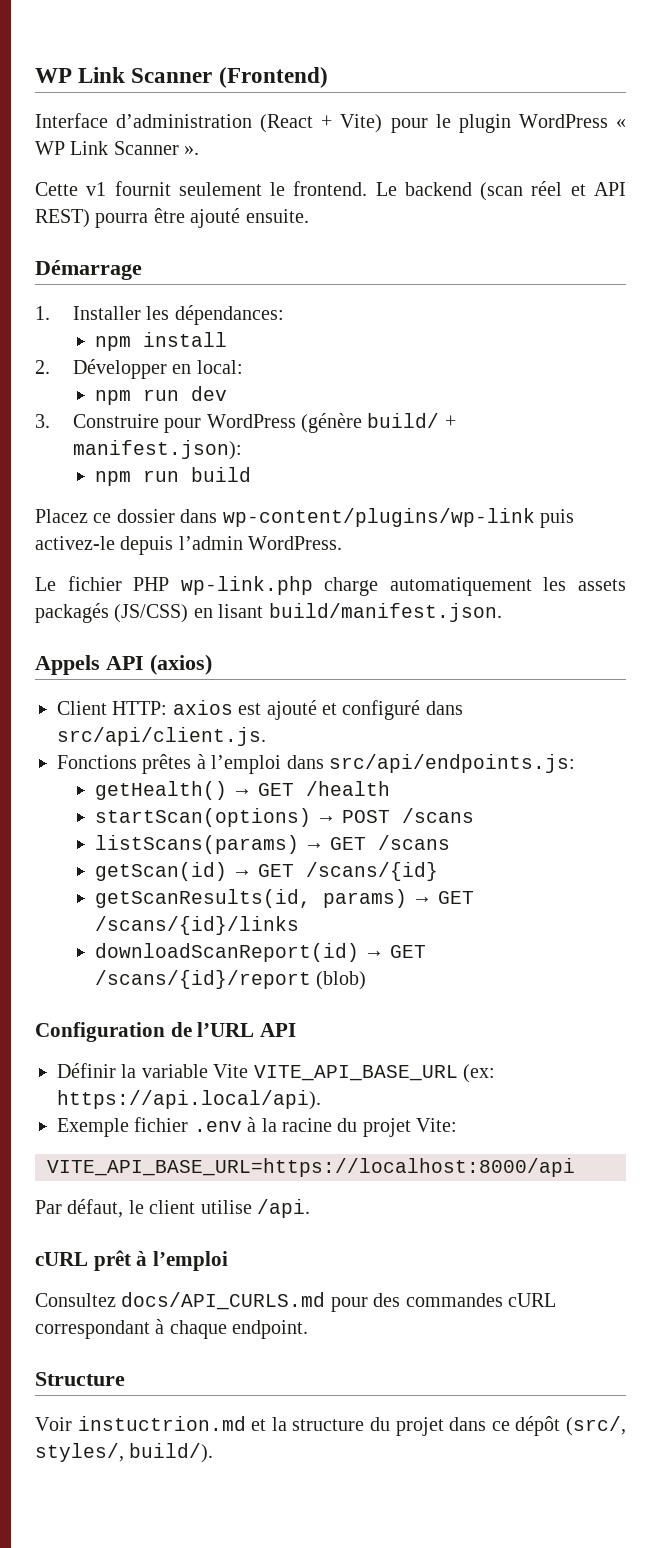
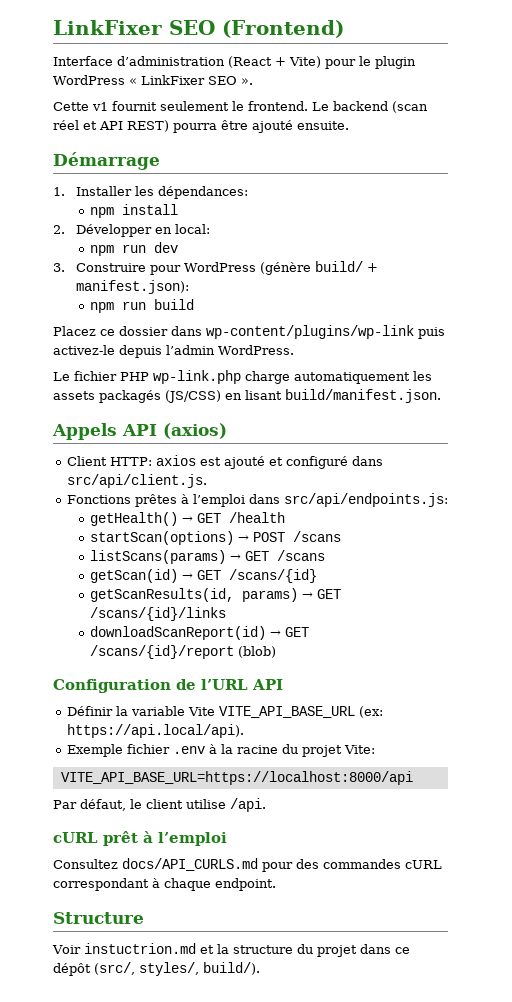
[35,67,213,83] WP Link Scanner -> [53,20,215,35] LinkFixer SEO
[35,141,179,155] WP Link Scanner -> [141,75,237,85] LinkFixer SEO

